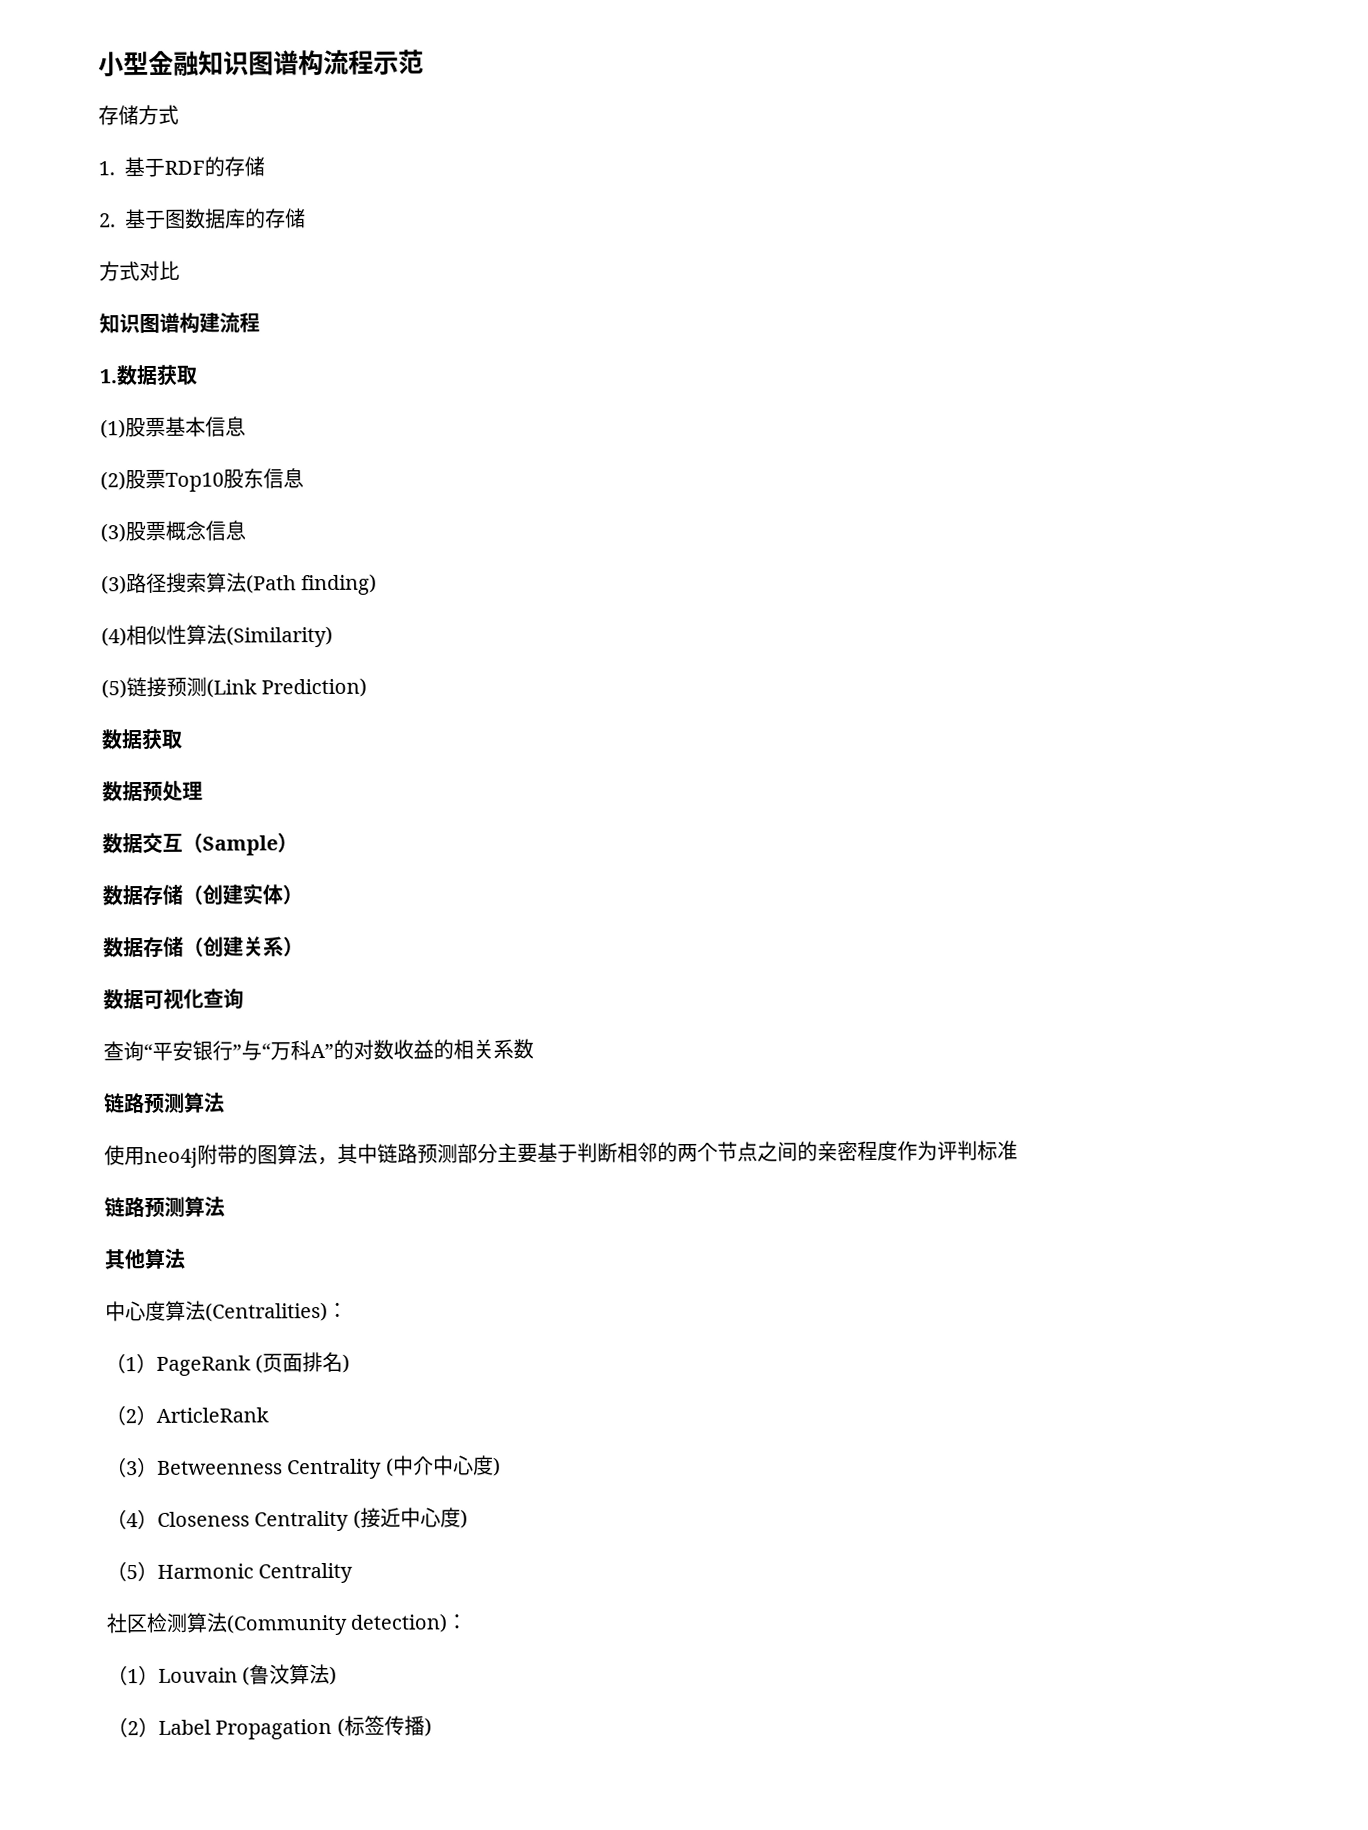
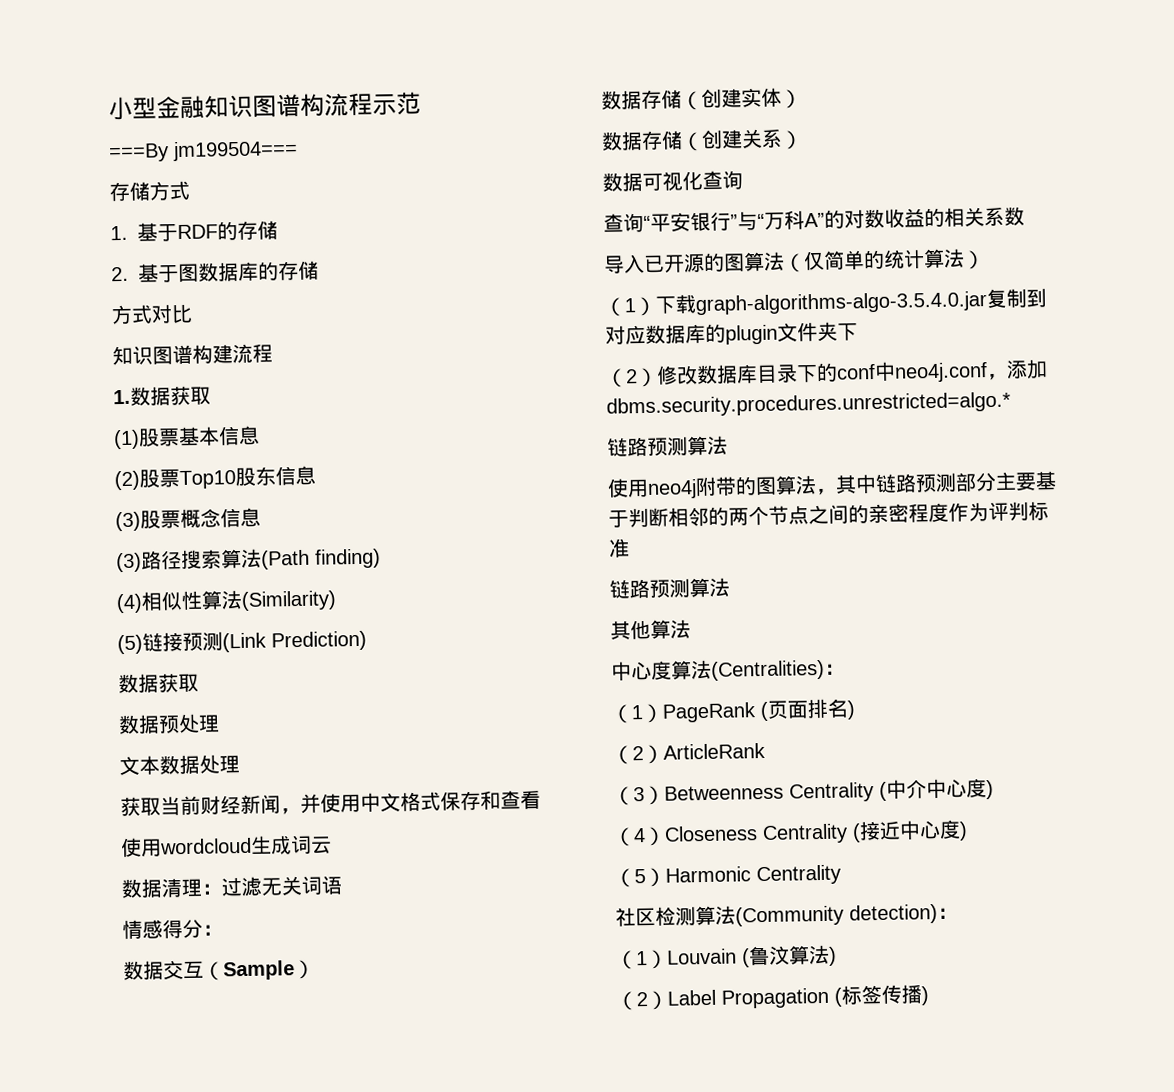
(424, 62) none -> [108,139,298,163] // ===By jm199504===
(203, 791) none -> [119,754,240,776] [120,790,541,817] [120,834,332,858] [121,875,342,899] [122,918,223,940] // 文本数据处理 // 获取当前财经新闻，并使用中文格式保存和查看 // 使用wordcloud生成词云 // 数据清理：过滤无关词语 // 情感得分：
(534, 1048) none -> [603,248,985,274] [604,288,1047,317] [605,321,858,345] [605,359,1048,388] [606,391,1011,418] // 导入已开源的图算法（仅简单的统计算法） // （1）下载graph-algorithms-algo-3.5.4.0.jar复制到对应数据库的plugin文件夹下 // （2）修改数据库目录下的conf中neo4j.conf，添加dbms.security.procedures.unrestricted=algo.*

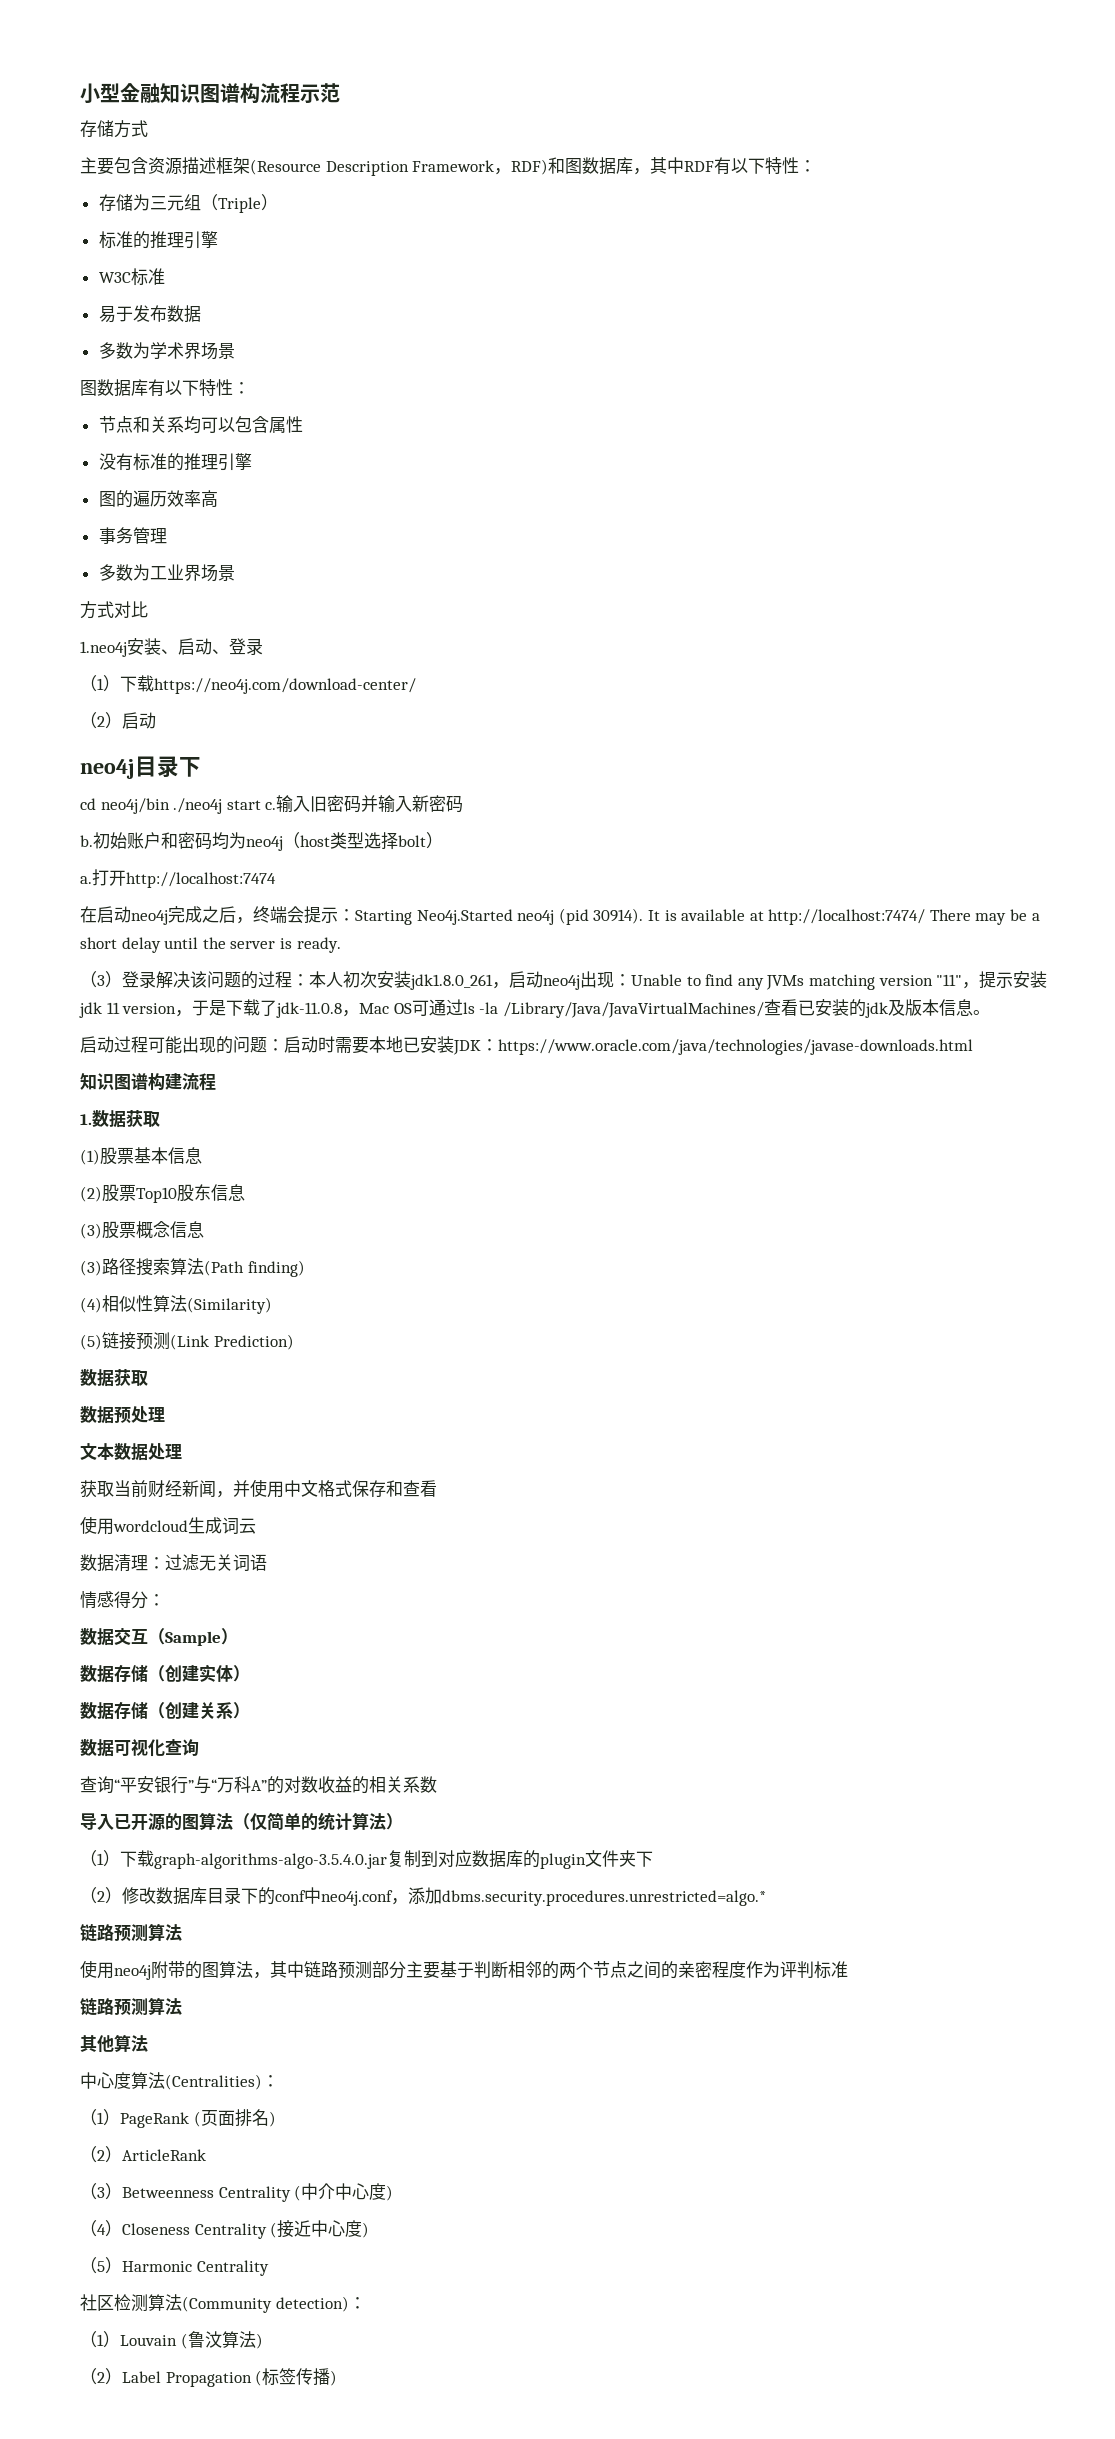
[108,139,298,163] // ===By jm199504=== -> (340, 93) none
[110,220,278,242] [111,260,319,283] [111,304,193,325] 1.基于RDF的存储 // 2.基于图数据库的存储 // 方式对比 -> [80,157,817,176] [98,194,278,213] [98,231,218,249] [98,268,165,286] [98,305,201,323] [98,342,235,360] [80,379,250,397] [98,416,303,434] [98,453,252,471] [98,490,218,508] [98,527,167,544] [98,564,235,582] [80,601,148,619] [80,638,263,657] [80,675,416,694] [80,712,156,729] [80,756,201,779] [80,795,464,814] [80,832,443,851] [80,869,276,888] [80,906,1040,925] [80,937,341,953] [80,971,1048,990] [79,999,990,1018] [80,1036,973,1055] 主要包含资源描述框架(Resource Description Framework，RDF)和图数据库，其中RDF有以下特性： // 存储为三元组（Triple） // 标准的推理引擎 // W3C标准 // 易于发布数据 // 多数为学术界场景 // 图数据库有以下特性： // 节点和关系均可以包含属性 // 没有标准的推理引擎 // 图的遍历效率高 // 事务管理 // 多数为工业界场景 // 方式对比 // 1.neo4j安装、启动、登录 // （1）下载https://neo4j.com/download-center/ // （2）启动 // neo4j目录下 // cd neo4j/bin ./neo4j start c.输入旧密码并输入新密码 // b.初始账户和密码均为neo4j（host类型选择bolt） // a.打开http://localhost:7474 // 在启动neo4j完成之后，终端会提示：Starting Neo4j.Started neo4j (pid 30914). It is available at http://localhost:7474/ There may be a short delay until the server is ready. // （3）登录解决该问题的过程：本人初次安装jdk1.8.0_261，启动neo4j出现：Unable to find any JVMs matching version "11"，提示安装jdk 11 version，于是下载了jdk-11.0.8，Mac OS可通过ls -la /Library/Java/JavaVirtualMachines/查看已安装的jdk及版本信息。 // 启动过程可能出现的问题：启动时需要本地已安装JDK：https://www.oracle.com/java/technologies/javase-downloads.html

